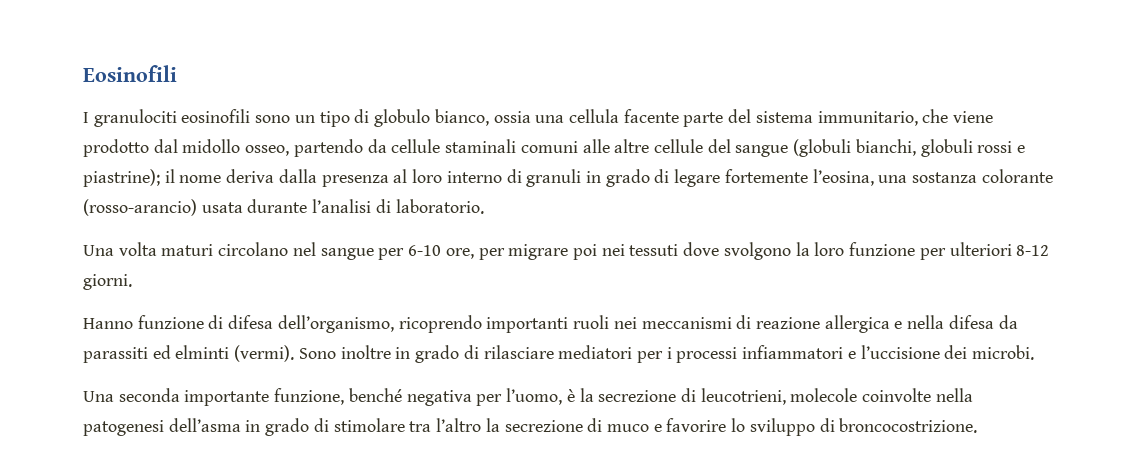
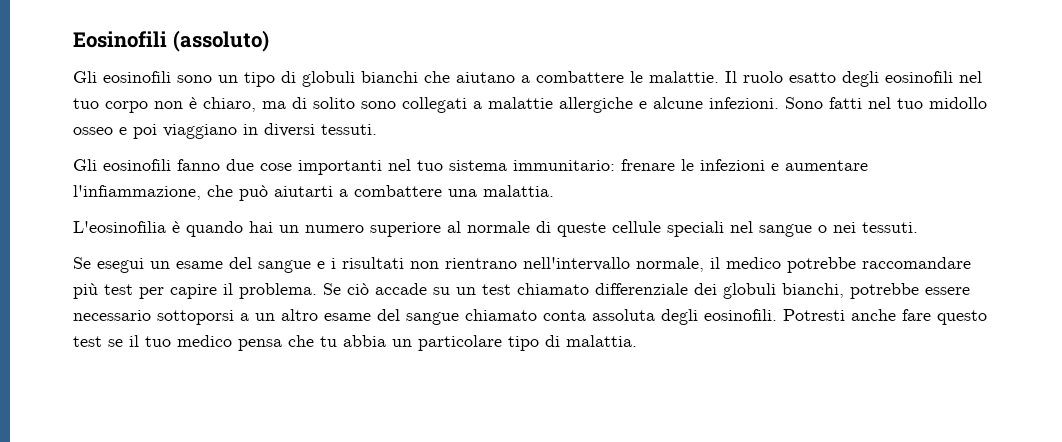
[83,109,177,127] // I granulociti -> [172,30,269,52] [73,71,97,83] (assoluto) // Gli
[374,109,994,127] [83,139,1026,157] [83,169,1053,187] [83,199,484,216] [83,242,1050,260] [83,274,132,290] [83,315,1018,333] [83,345,1035,363] [83,388,973,406] [83,418,978,436] globulo bianco, ossia una cellula facente parte del sistema immunitario, che viene prodotto dal midollo osseo, partendo da cellule staminali comuni alle altre cellule del sangue (globuli bianchi, globuli rossi e piastrine); il nome deriva dalla presenza al loro interno di granuli in grado di legare fortemente l’eosina, una sostanza colorante (rosso-arancio) usata durante l’analisi di laboratorio. // Una volta maturi circolano nel sangue per 6-10 ore, per migrare poi nei tessuti dove svolgono la loro funzione per ulteriori 8-12 giorni. // Hanno funzione di difesa dell’organismo, ricoprendo importanti ruoli nei meccanismi di reazione allergica e nella difesa da parassiti ed elminti (vermi). Sono inoltre in grado di rilasciare mediatori per i processi infiammatori e l’uccisione dei microbi. // Una seconda importante funzione, benché negativa per l’uomo, è la secrezione di leucotrieni, molecole coinvolte nella patogenesi dell’asma in grado di stimolare tra l’altro la secrezione di muco e favorire lo sviluppo di broncocostrizione. -> [302,71,982,87] [73,97,987,113] [73,123,377,139] [73,159,868,175] [73,185,554,201] [73,221,918,237] [73,257,971,273] [73,283,970,299] [73,309,987,325] [73,335,637,351] globuli bianchi che aiutano a combattere le malattie. Il ruolo esatto degli eosinofili nel tuo corpo non è chiaro, ma di solito sono collegati a malattie allergiche e alcune infezioni. Sono fatti nel tuo midollo osseo e poi viaggiano in diversi tessuti. // Gli eosinofili fanno due cose importanti nel tuo sistema immunitario: frenare le infezioni e aumentare l'infiammazione, che può aiutarti a combattere una malattia. // L'eosinofilia è quando hai un numero superiore al normale di queste cellule speciali nel sangue o nei tessuti. // Se esegui un esame del sangue e i risultati non rientrano nell'intervallo normale, il medico potrebbe raccomandare più test per capire il problema. Se ciò accade su un test chiamato differenziale dei globuli bianchi, potrebbe essere necessario sottoporsi a un altro esame del sangue chiamato conta assoluta degli eosinofili. Potresti anche fare questo test se il tuo medico pensa che tu abbia un particolare tipo di malattia.

